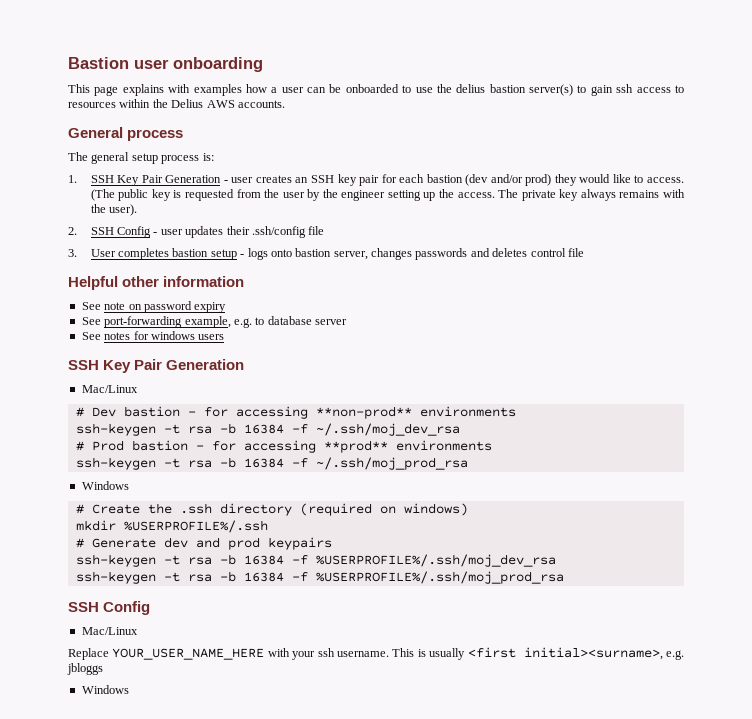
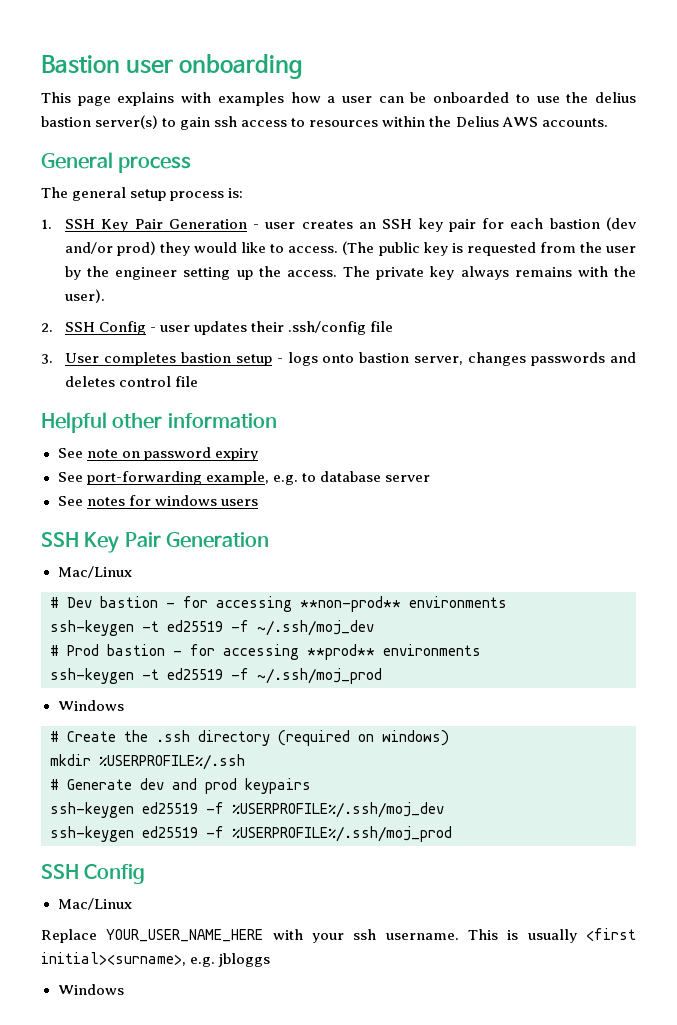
[187,423,460,436] rsa -b 16384 -f ~/.ssh/moj_dev_rsa -> [167,620,374,636] ed25519 -f ~/.ssh/moj_dev
[187,457,468,470] rsa -b 16384 -f ~/.ssh/moj_prod_rsa -> [167,668,382,684] ed25519 -f ~/.ssh/moj_prod
[163,554,556,567] [75,571,564,584] -t rsa -b 16384 -f %USERPROFILE%/.ssh/moj_dev_rsa // ssh-keygen -t rsa -b 16384 -f %USERPROFILE%/.ssh/moj_prod_rsa -> [142,802,444,818] [50,826,452,842] ed25519 -f %USERPROFILE%/.ssh/moj_dev // ssh-keygen ed25519 -f %USERPROFILE%/.ssh/moj_prod

